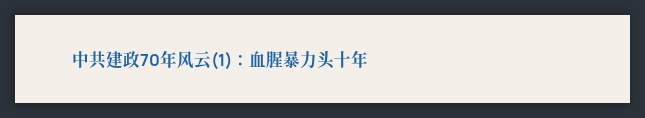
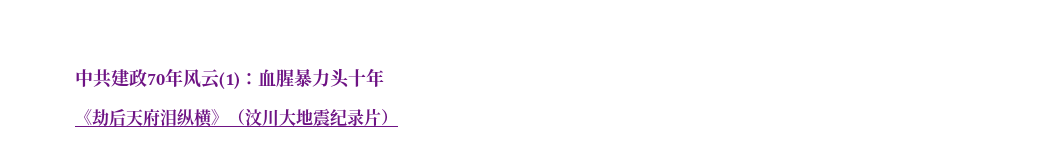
(368, 59) none -> [75,108,398,127] // 《劫后天府泪纵横》（汶川大地震纪录片）

